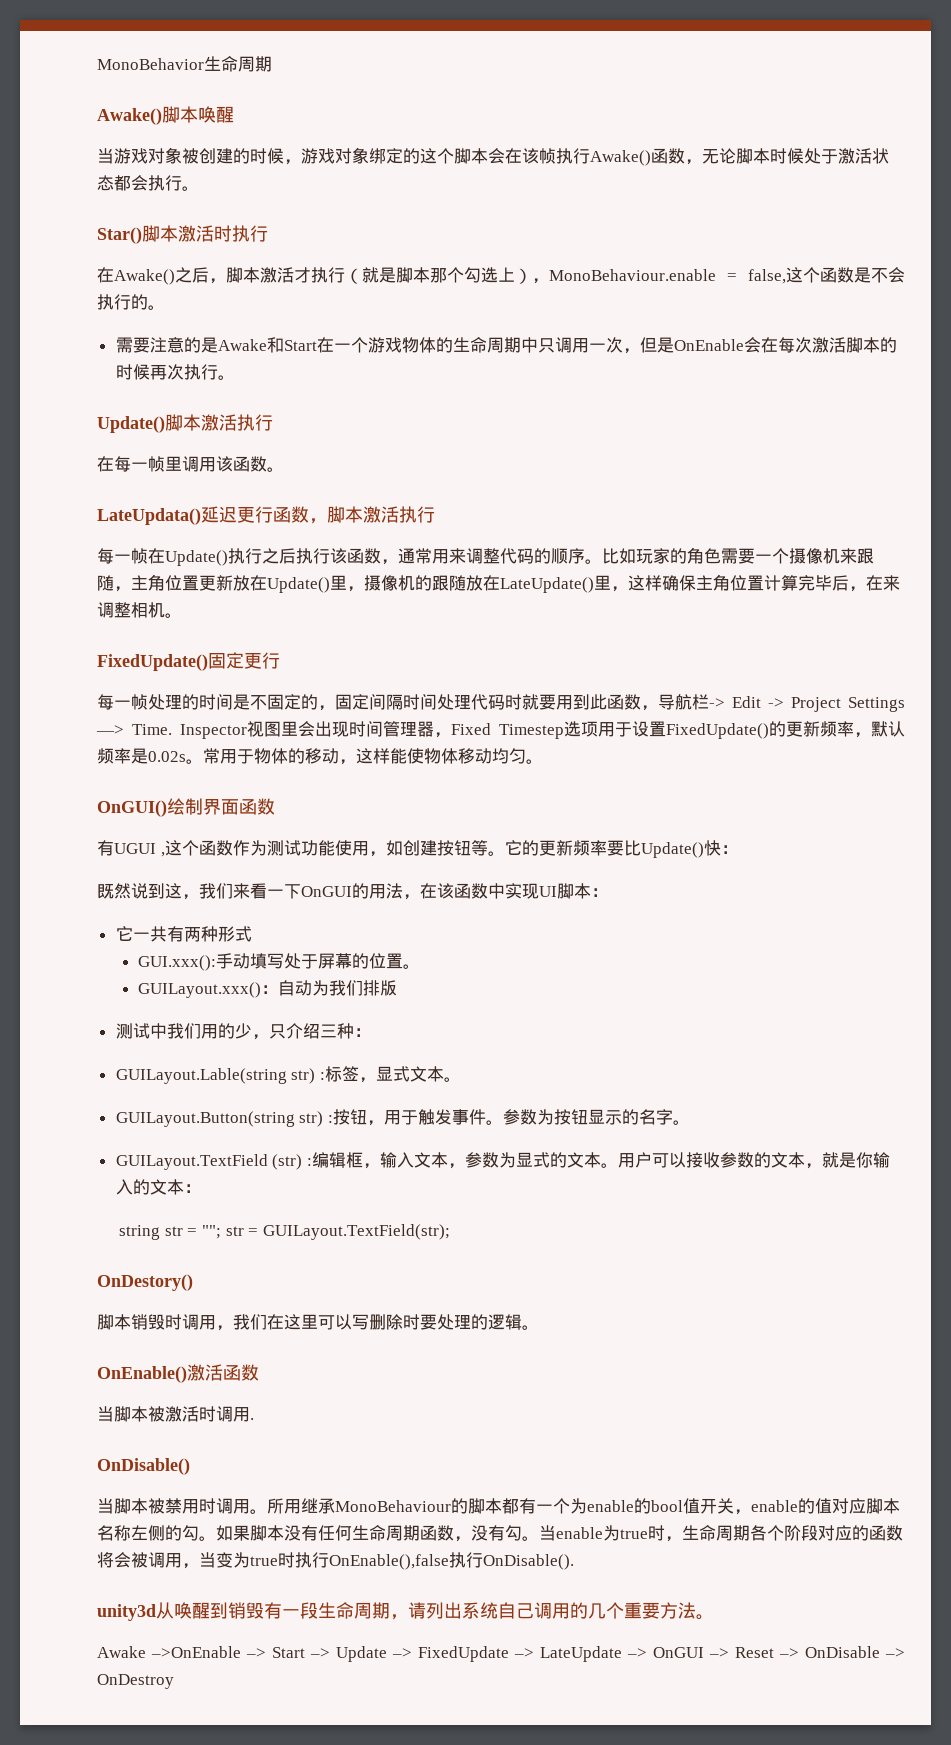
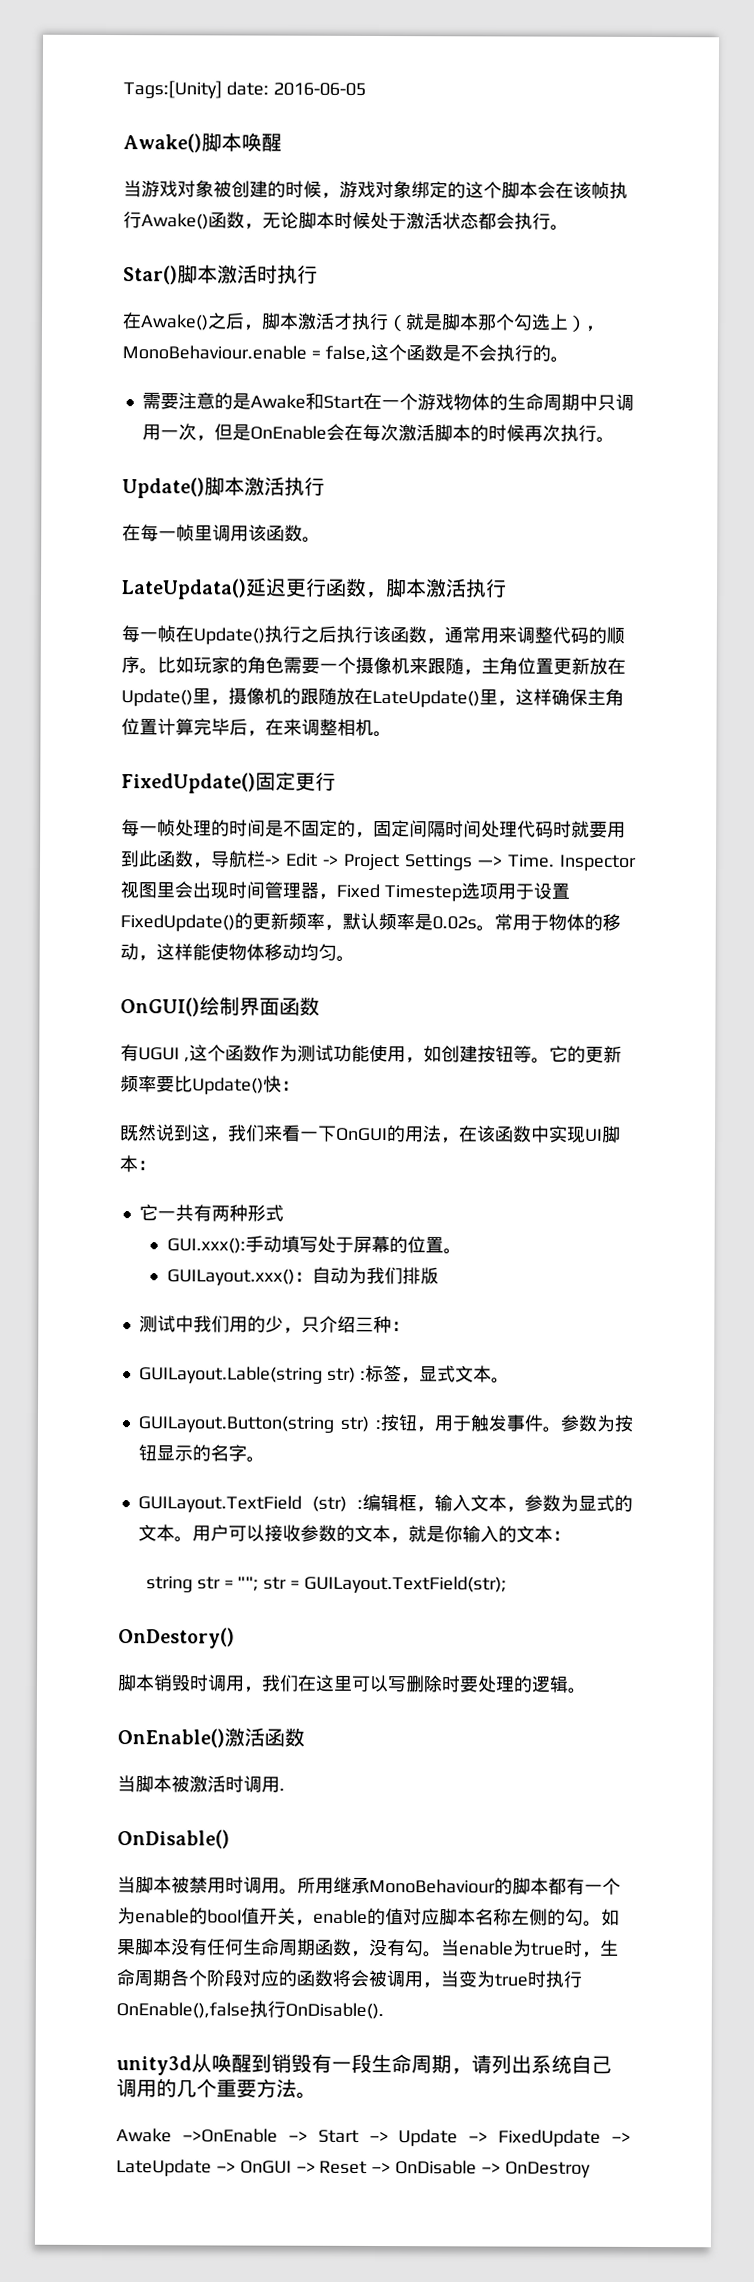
[97,56,272,72] MonoBehavior生命周期 -> [123,80,366,99] Tags:[Unity] date: 2016-06-05

